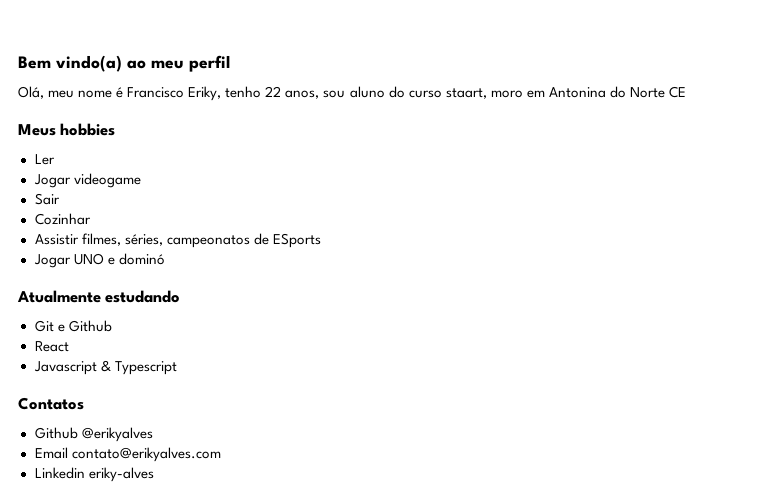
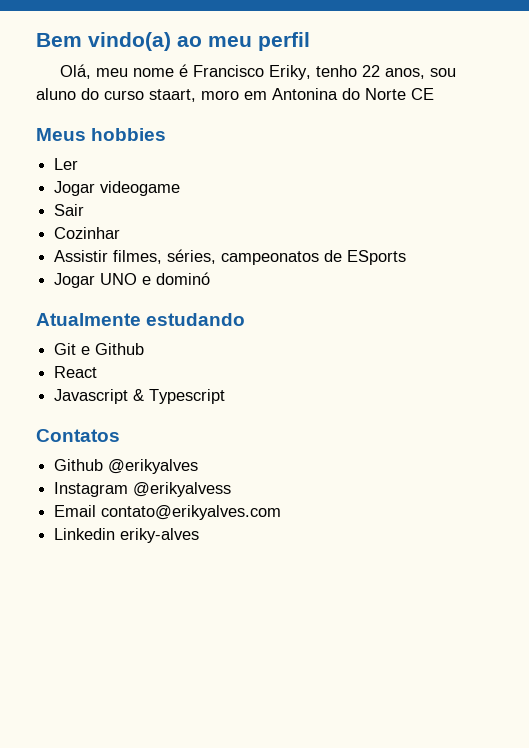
(153, 434) none -> [54,482,232,497] // Instagram @erikyalvess

